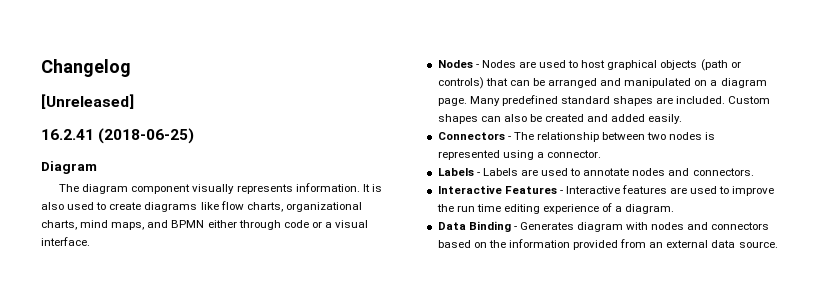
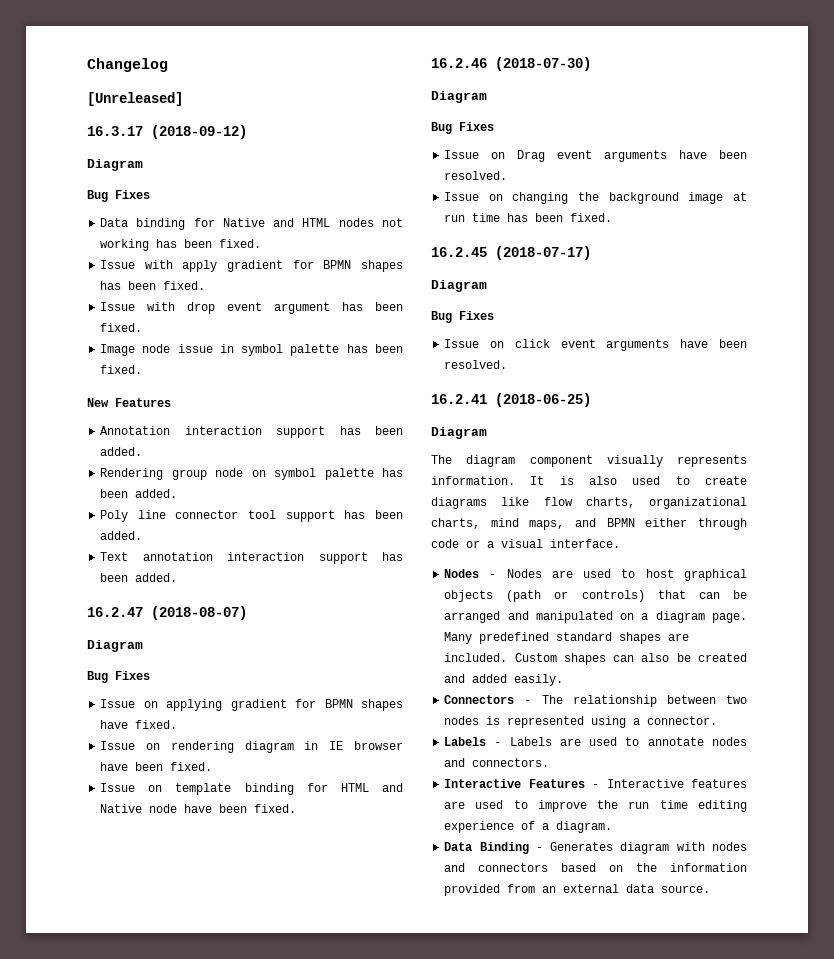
(134, 101) none -> [87,125,247,139] [87,159,143,171] [87,190,150,202] [100,218,403,230] [100,239,262,251] [100,260,403,272] [100,281,206,290] [100,302,403,314] [100,323,143,332] [100,344,403,356] [100,365,143,374] [87,398,171,407] [100,426,403,438] [100,447,143,456] [100,468,403,480] [100,489,178,498] [100,510,403,522] [100,531,143,540] [100,552,403,564] [100,573,178,582] [87,606,247,620] [87,640,143,652] [87,671,150,683] [100,699,403,711] [100,720,178,729] [100,741,404,753] [100,762,213,771] [100,783,403,795] [100,804,297,813] [431,57,591,71] [431,91,487,103] [431,122,494,134] [444,150,747,162] [444,171,508,180] [444,192,747,204] [444,213,613,222] [431,246,591,260] [431,280,487,292] [431,311,494,323] [444,339,747,351] [444,360,508,369] // 16.3.17 (2018-09-12) // Diagram // Bug Fixes // Data binding for Native and HTML nodes not working has been fixed. // Issue with apply gradient for BPMN shapes has been fixed. // Issue with drop event argument has been fixed. // Image node issue in symbol palette has been fixed. // New Features // Annotation interaction support has been added. // Rendering group node on symbol palette has been added. // Poly line connector tool support has been added. // Text annotation interaction support has been added. // 16.2.47 (2018-08-07) // Diagram // Bug Fixes // Issue on applying gradient for BPMN shapes have fixed. // Issue on rendering diagram in IE browser have been fixed. // Issue on template binding for HTML and Native node have been fixed. // 16.2.46 (2018-07-30) // Diagram // Bug Fixes // Issue on Drag event arguments have been resolved. // Issue on changing the background image at run time has been fixed. // 16.2.45 (2018-07-17) // Diagram // Bug Fixes // Issue on click event arguments have been resolved.

